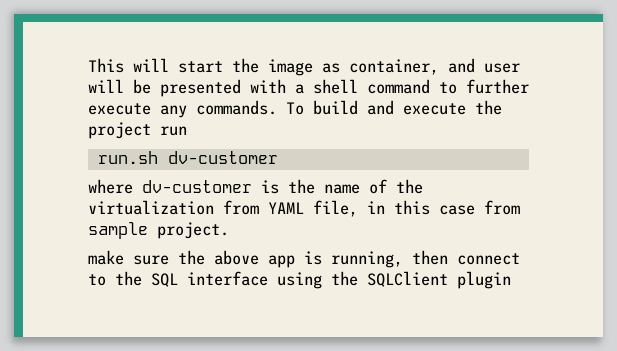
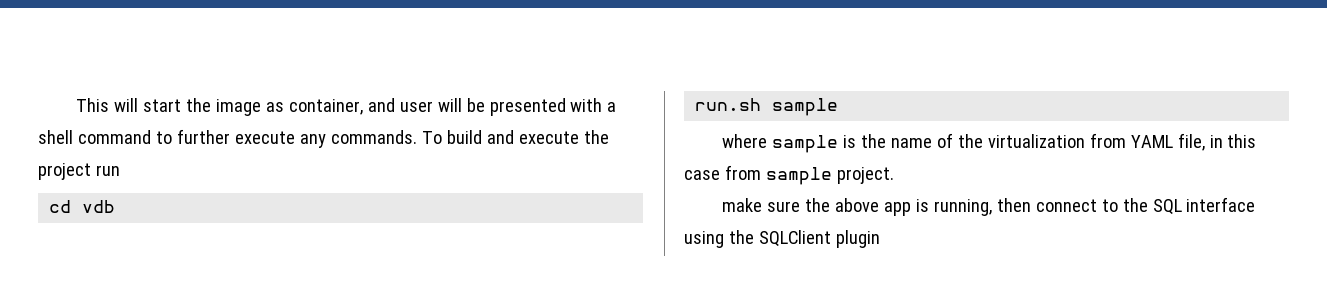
(187, 131) none -> [49,200,116,213] // cd vdb
[167,151,278,164] dv-customer -> [772,98,839,116] sample
[142,180,252,193] dv-customer -> [771,135,838,153] sample

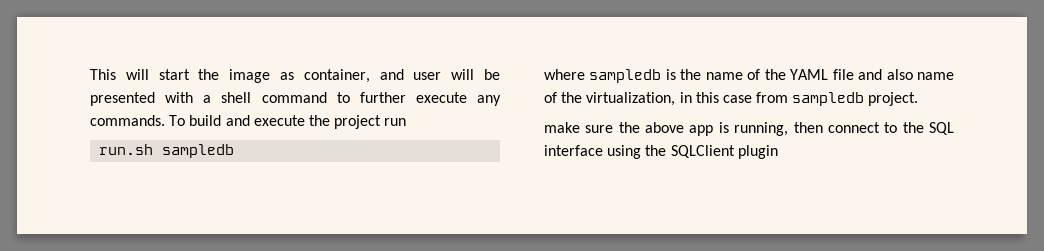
[49,200,116,213] // cd vdb -> (407, 122) none
[772,98,839,116] sample -> [162,144,235,158] sampledb
[771,135,838,153] sample -> [589,69,662,83] sampledb
[987,133,1205,151] virtualization from YAML file, -> [790,69,954,80] [544,92,676,106] YAML file and also name of the virtualization,
[765,167,832,185] sample -> [792,92,865,106] sampledb

